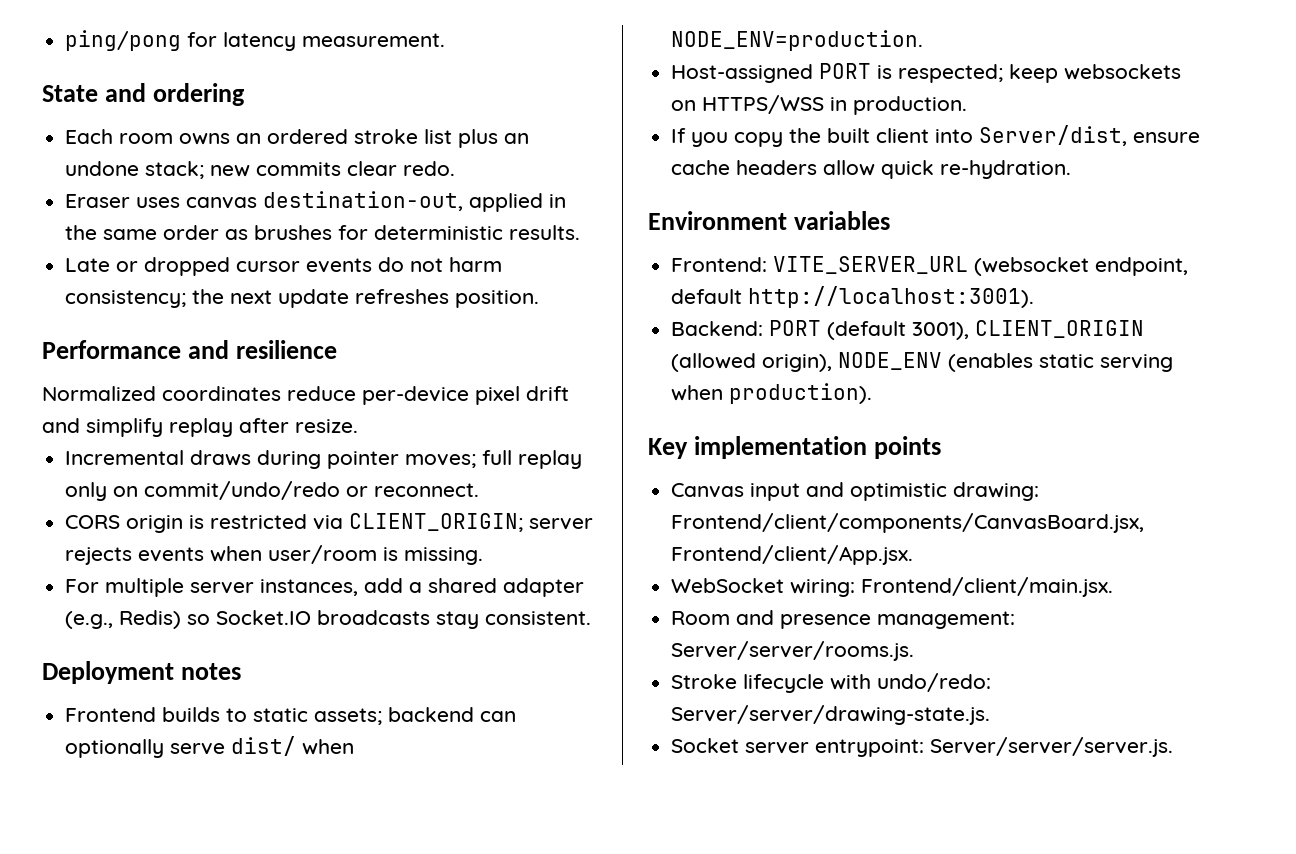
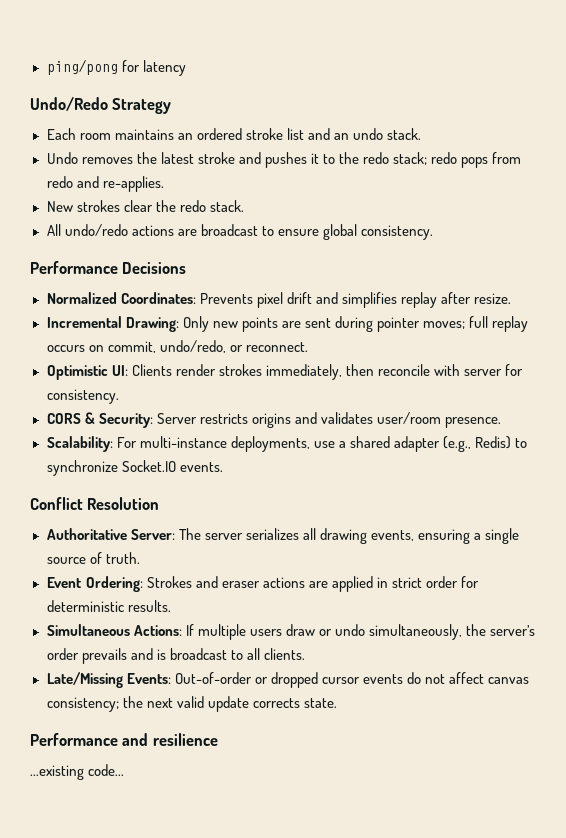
[302,33,446,47] [42,83,245,106] measurement. // State and ordering -> [30,97,172,114] // Undo/Redo Strategy
[179,133,231,145] owns -> [114,129,174,140] maintains
[458,129,530,148] [65,161,456,179] [65,191,567,212] [65,225,581,240] [65,258,111,272] plus an undone stack; new commits clear redo. // Eraser uses canvas destination-out, applied in the same order as brushes for deterministic results. // Late -> [307,128,422,140] [46,152,522,168] [46,176,164,192] [46,200,244,212] [46,224,433,240] [30,261,187,274] [46,292,511,308] [46,316,529,332] [46,340,308,353] [46,364,523,380] [46,389,119,404] [46,412,501,428] [46,436,527,452] [46,460,223,476] [30,497,160,510] [46,528,520,544] [46,552,140,564] [46,576,480,592] [46,600,171,612] [46,624,536,640] [46,648,305,664] [46,672,252,688] and an undo stack. // Undo removes the latest stroke and pushes it to the redo stack; redo pops from redo and re-applies. // New strokes clear the redo stack. // All undo/redo actions are broadcast to ensure global consistency. // Performance Decisions // Normalized Coordinates: Prevents pixel drift and simplifies replay after resize. // Incremental Drawing: Only new points are sent during pointer moves; full replay occurs on commit, undo/redo, or reconnect. // Optimistic UI: Clients render strokes immediately, then reconcile with server for consistency. // CORS & Security: Server restricts origins and validates user/room presence. // Scalability: For multi-instance deployments, use a shared adapter (e.g., Redis) to synchronize Socket.IO events. // Conflict Resolution // Authoritative Server: The server serializes all drawing events, ensuring a single source of truth. // Event Ordering: Strokes and eraser actions are applied in strict order for deterministic results. // Simultaneous Actions: If multiple users draw or undo simultaneously, the server’s order prevails and is broadcast to all clients. // Late/Missing Events: Out-of-order
[449,257,503,272] harm -> [448,672,529,684] affect canvas
[278,289,540,308] update refreshes position. -> [176,696,337,712] valid update corrects state.
[42,386,569,405] [42,418,358,437] [65,450,583,469] [65,481,480,501] [65,513,594,533] [65,545,484,565] [65,578,585,597] [65,610,592,629] [42,661,241,684] [65,707,517,725] [65,736,355,758] [671,30,924,51] [671,63,1182,83] [671,95,968,115] [671,125,1201,147] [671,160,1072,179] [648,211,890,230] [671,256,1189,276] [671,286,1035,308] [671,320,1145,340] [671,352,1174,372] [671,383,873,404] [648,436,941,459] [671,482,1040,501] [671,513,1145,533] [671,545,914,565] [671,577,1114,597] [671,610,1016,629] [671,641,915,661] [671,673,992,693] [671,705,991,725] [671,737,1174,757] Normalized coordinates reduce per-device pixel drift and simplify replay after resize. // Incremental draws during pointer moves; full replay only on commit/undo/redo or reconnect. // CORS origin is restricted via CLIENT_ORIGIN; server rejects events when user/room is missing. // For multiple server instances, add a shared adapter (e.g., Redis) so Socket.IO broadcasts stay consistent. // Deployment notes // Frontend builds to static assets; backend can optionally serve dist/ when NODE_ENV=production. // Host-assigned PORT is respected; keep websockets on HTTPS/WSS in production. // If you copy the built client into Server/dist, ensure cache headers allow quick re-hydration. // Environment variables // Frontend: VITE_SERVER_URL (websocket endpoint, default http://localhost:3001). // Backend: PORT (default 3001), CLIENT_ORIGIN (allowed origin), NODE_ENV (enables static serving when production). // Key implementation points // Canvas input and optimistic drawing: Frontend/client/components/CanvasBoard.jsx, Frontend/client/App.jsx. // WebSocket wiring: Frontend/client/main.jsx. // Room and presence management: Server/server/rooms.js. // Stroke lifecycle with undo/redo: Server/server/drawing-state.js. // Socket server entrypoint: Server/server/server.js. -> [30,764,125,780] ...existing code...

